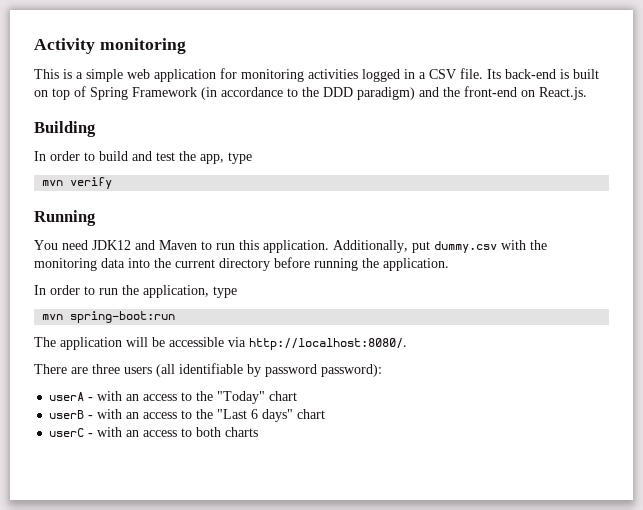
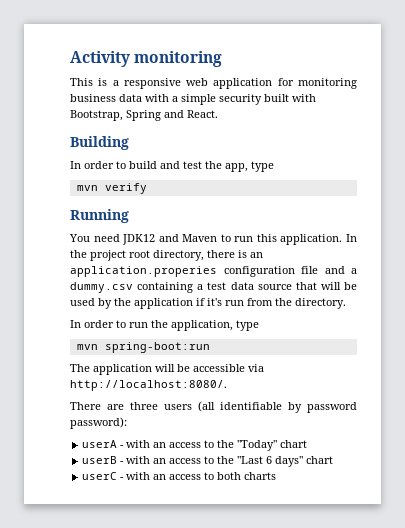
[86,69,123,82] simple -> [123,78,181,89] responsive
[308,68,599,82] [34,86,587,100] activities logged in a CSV file. Its back-end is built on top of Spring Framework (in accordance to the DDD paradigm) and the front-end on React.js. -> [70,94,316,105] [70,110,218,121] business data with a simple security built with Bootstrap, Spring and React.
[333,240,547,253] [34,257,449,271] Additionally, put dummy.csv with the monitoring data into the current directory before running the application. -> [345,234,357,242] [70,250,263,261] [70,266,357,277] [70,282,357,293] [70,298,346,309] In the project root directory, there is an application.properies configuration file and a dummy.csv containing a test data source that will be used by the application if it's run from the directory.

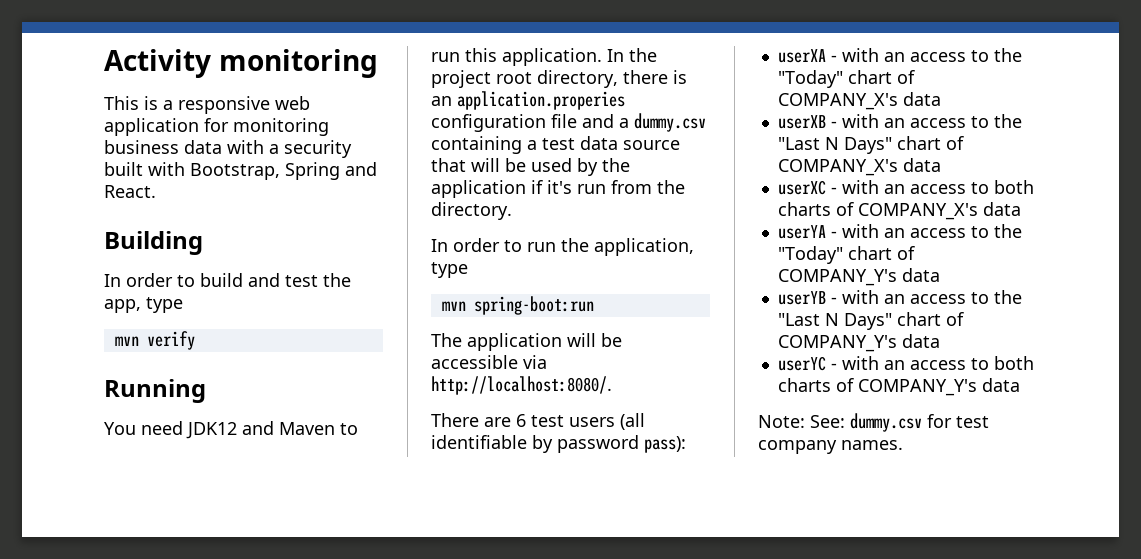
[181,94,216,105] simple -> (279, 149) none
[130,402,158,410] three -> [516,414,564,427] 6 test
[70,417,127,429] [82,440,308,451] [82,456,334,467] [82,472,277,480] password): // userA - with an access to the "Today" chart // userB - with an access to the "Last 6 days" chart // userC - with an access to both charts -> [644,436,686,453] [777,48,1022,63] [777,70,915,88] [777,92,941,110] [777,114,1022,129] [777,136,964,154] [777,158,941,176] [777,180,1034,195] [777,202,1021,220] [777,224,1022,239] [777,246,915,264] [777,268,940,286] [777,290,1022,305] [777,312,964,330] [777,334,940,352] [777,356,1034,371] [777,378,1020,396] [758,413,989,432] [758,440,903,454] pass): // userXA - with an access to the "Today" chart of COMPANY_X's data // userXB - with an access to the "Last N Days" chart of COMPANY_X's data // userXC - with an access to both charts of COMPANY_X's data // userYA - with an access to the "Today" chart of COMPANY_Y's data // userYB - with an access to the "Last N Days" chart of COMPANY_Y's data // userYC - with an access to both charts of COMPANY_Y's data // Note: See: dummy.csv for test company names.

